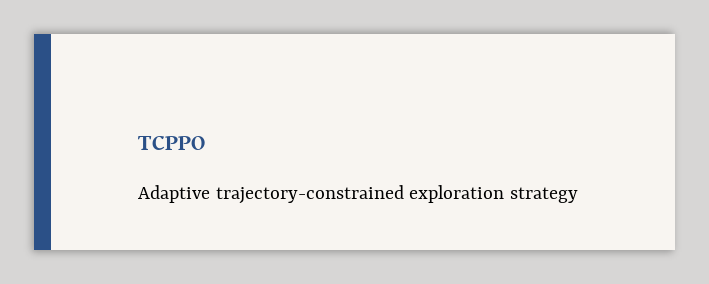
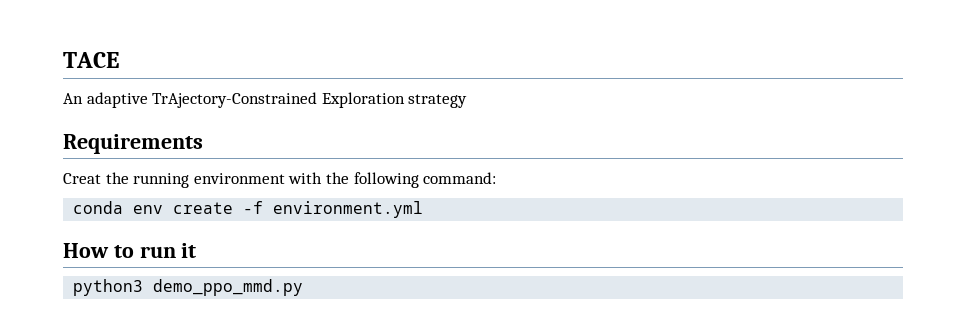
[138,135,205,150] [138,185,579,204] TCPPO // Adaptive trajectory-constrained exploration strategy -> [63,52,119,68] [63,92,468,108] [63,134,203,154] [63,172,497,188] [73,201,424,218] [63,243,197,258] [73,279,304,296] TACE // An adaptive TrAjectory-Constrained Exploration strategy // Requirements // Creat the running environment with the following command: // conda env create -f environment.yml // How to run it // python3 demo_ppo_mmd.py

